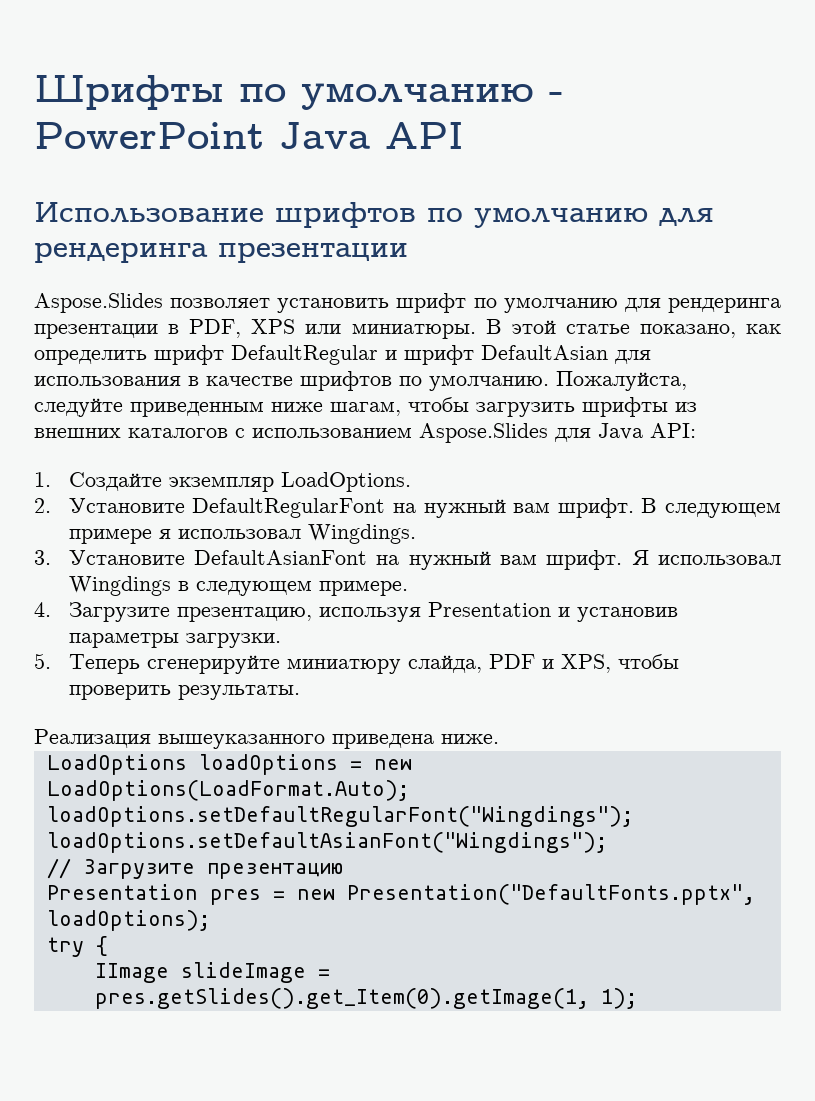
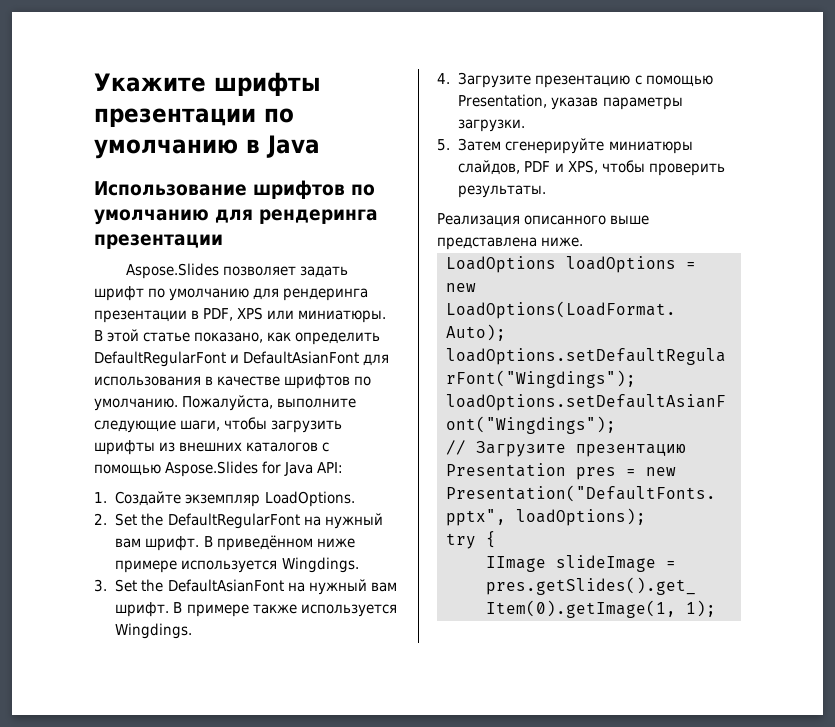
[34,75,564,110] [34,122,464,149] Шрифты по умолчанию - PowerPoint Java API -> [94,72,321,96] [94,108,294,127] [94,135,320,159] Укажите шрифты презентации по умолчанию в Java
[277,298,390,313] установить -> [300,266,349,278] задать
[154,345,608,365] шрифт DefaultRegular и шрифт DefaultAsian -> [94,351,360,367] DefaultRegularFont и DefaultAsianFont
[34,398,401,417] следуйте приведенным ниже шагам, -> [277,398,357,408] [94,420,221,433] выполните следующие шаги,
[252,423,591,443] использованием Aspose.Slides для -> [94,461,282,477] помощью Aspose.Slides for
[68,498,185,513] Установите -> [115,513,164,526] Set the
[664,503,781,518] [68,529,301,544] следующем примере я использовал -> [216,535,355,551] [115,560,278,573] приведённом ниже примере используется
[68,550,185,565] Установите -> [115,579,164,592] Set the
[631,550,782,565] [68,576,408,596] [34,602,678,622] Я использовал Wingdings в следующем примере. // 4. Загрузите презентацию, используя Presentation и установив -> [173,602,397,617] [115,623,193,639] [437,72,713,88] [458,94,599,110] В примере также используется Wingdings. // 4. Загрузите презентацию с помощью Presentation, указав
[68,654,482,674] Теперь сгенерируйте миниатюру слайда, -> [458,138,693,154] [458,160,521,175] Затем сгенерируйте миниатюры слайдов,
[158,734,434,749] вышеуказанного приведена -> [524,215,650,225] [437,237,537,250] описанного выше представлена

